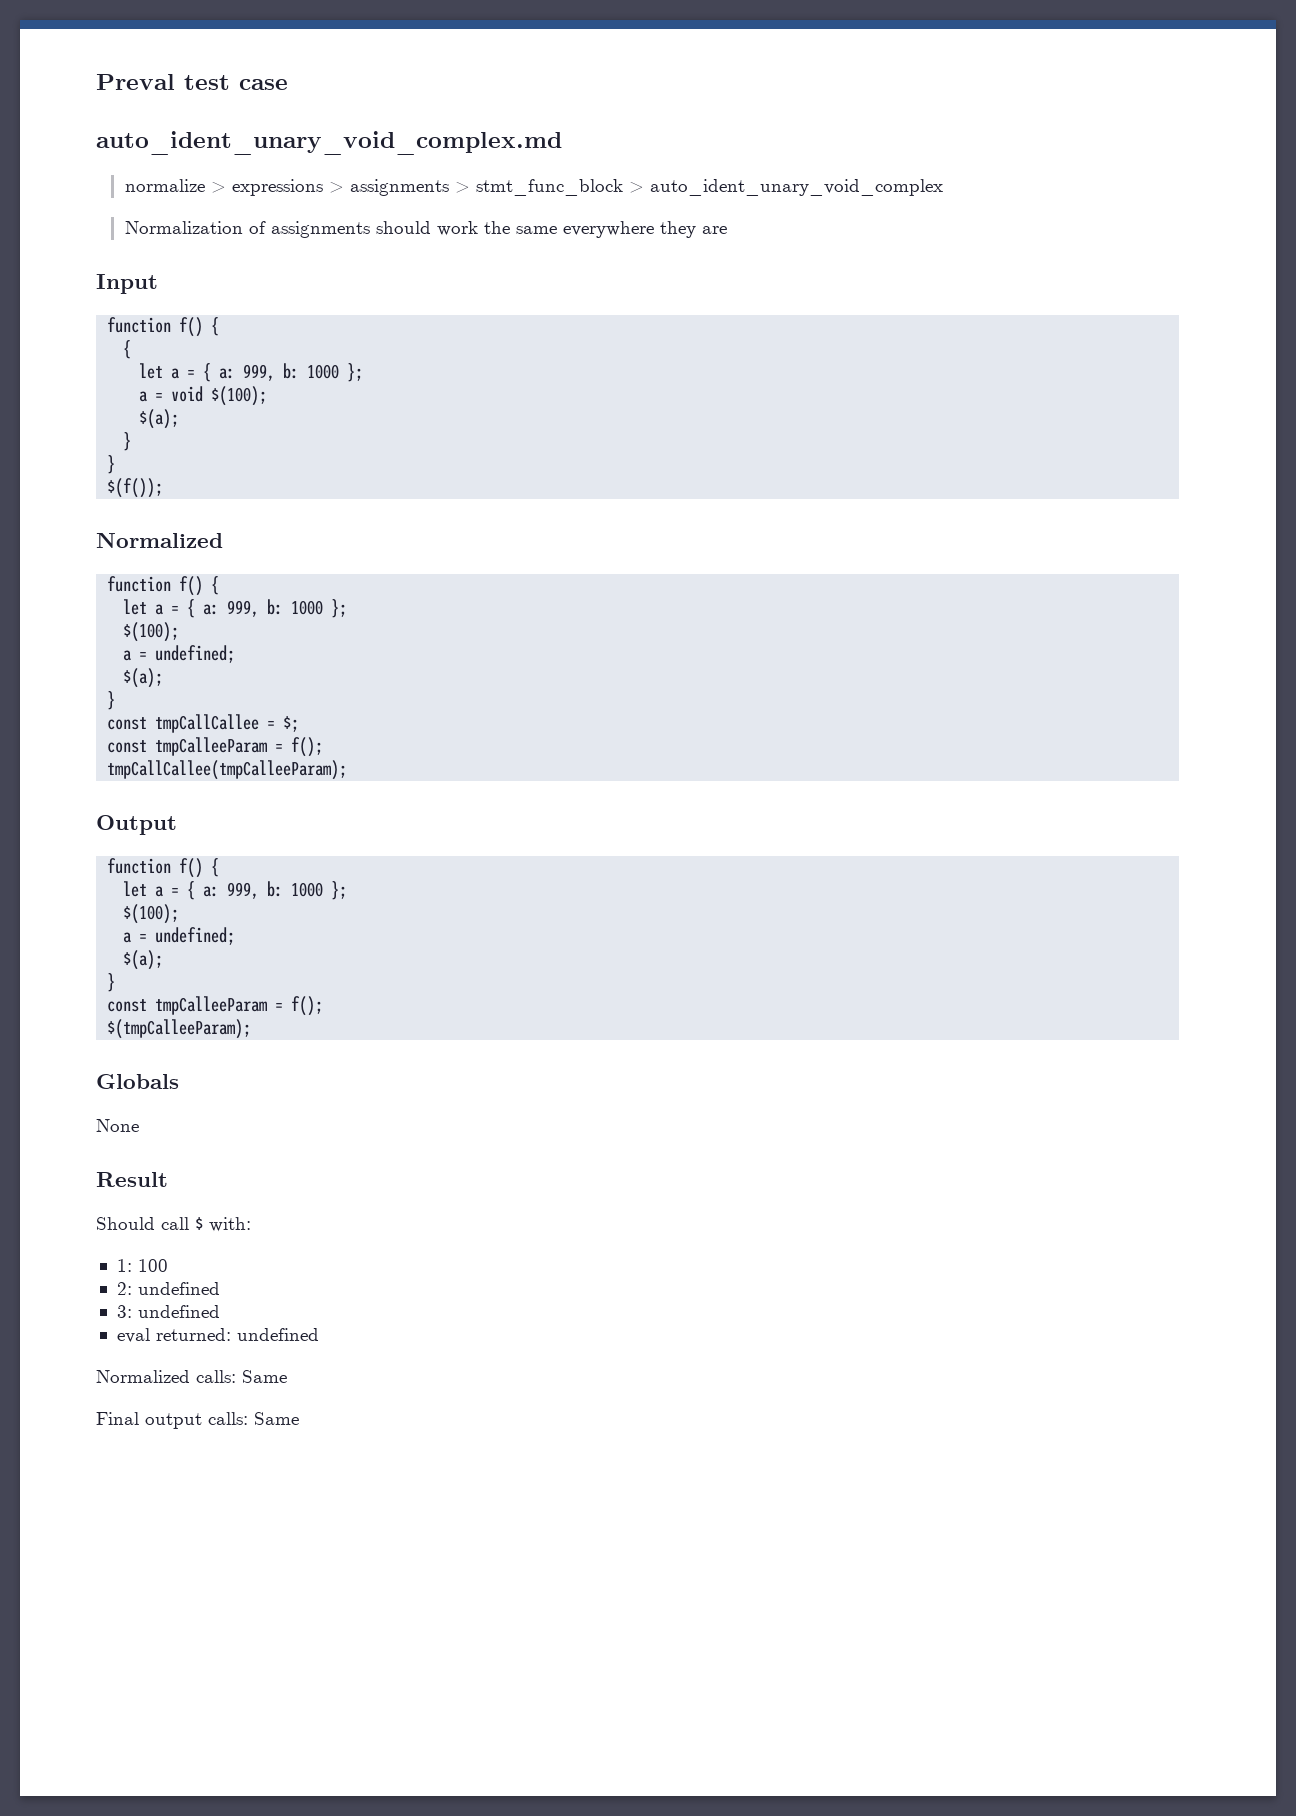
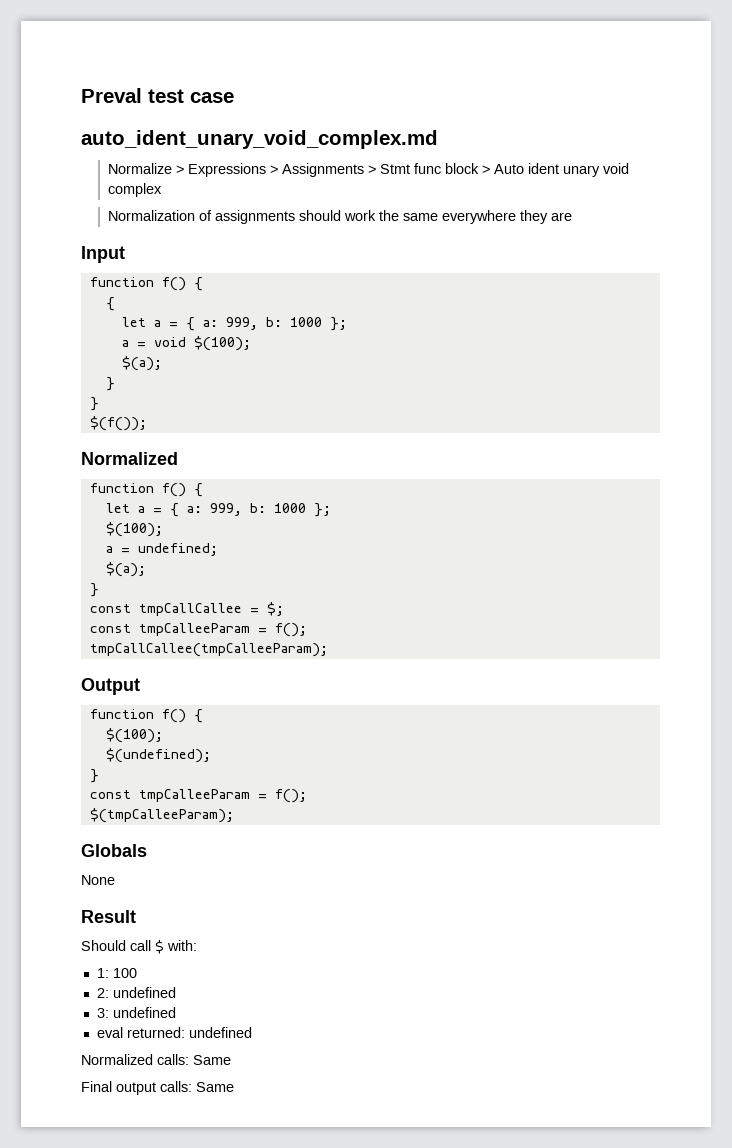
[124,179,943,196] normalize > expressions > assignments > stmt_func_block > auto_ident_unary_void_complex -> [108,163,630,177] [108,183,163,197] Normalize > Expressions > Assignments > Stmt func block > Auto ident unary void complex
[123,881,348,900] [123,904,180,924] [123,927,236,945] [123,950,164,970] let a = { a: 999, b: 1000 }; // $(100); // a = undefined; // $(a); -> [105,728,163,743] [105,748,211,763] $(100); // $(undefined);

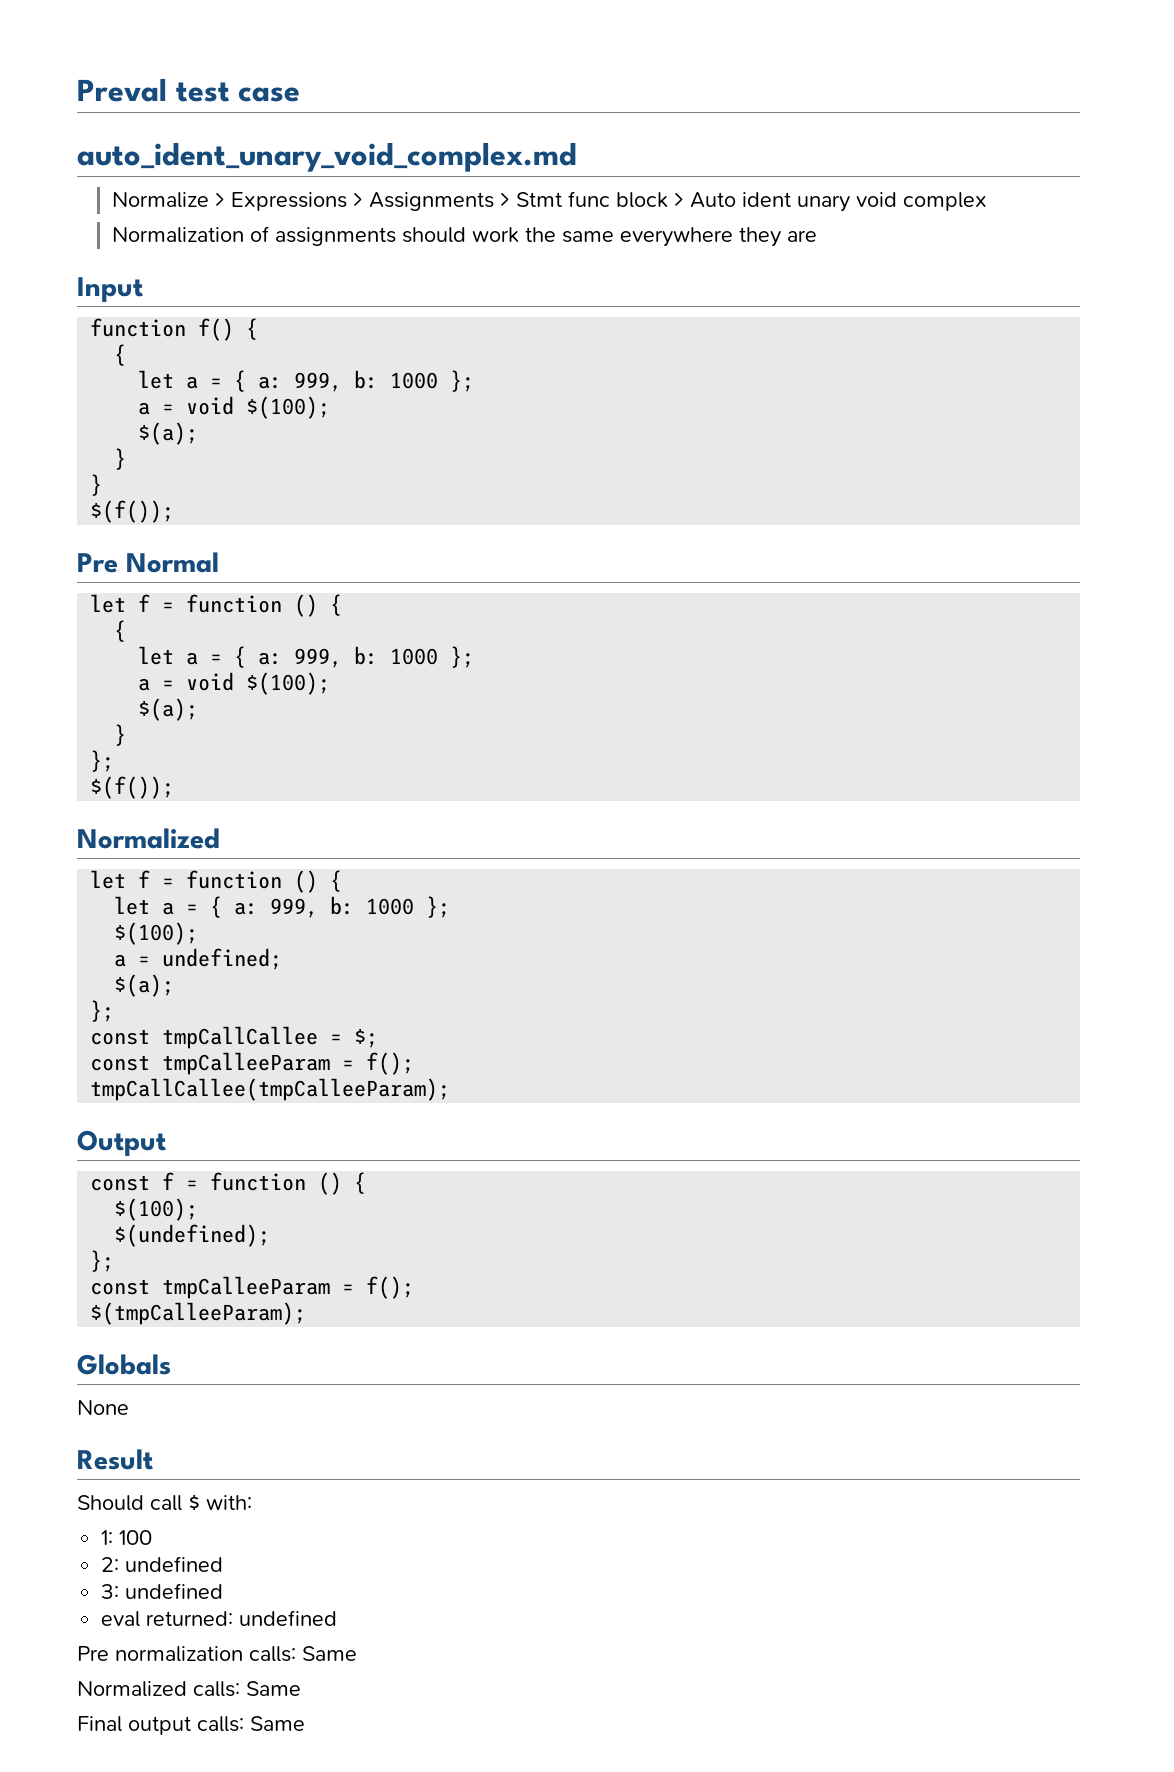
[81,452,178,465] [89,483,186,497] Normalized // function f() -> [77,552,219,573] [90,594,343,617] [114,620,127,642] [138,646,475,668] [138,672,331,695] [138,698,199,721] [114,724,127,746] [90,750,115,772] [90,776,175,799] [77,828,220,849] [90,870,319,893] Pre Normal // let f = function () { // { // let a = { a: 999, b: 1000 }; // a = void $(100); // $(a); // } // }; // $(f()); // Normalized // let f = function ()
[89,583,99,597] } -> [90,1000,115,1022] };
[89,709,186,723] function f() -> [90,1172,343,1195] const f = function ()
[89,769,99,783] } -> [90,1250,115,1272] };
(252, 1032) none -> [77,1646,357,1662] // Pre normalization calls: Same

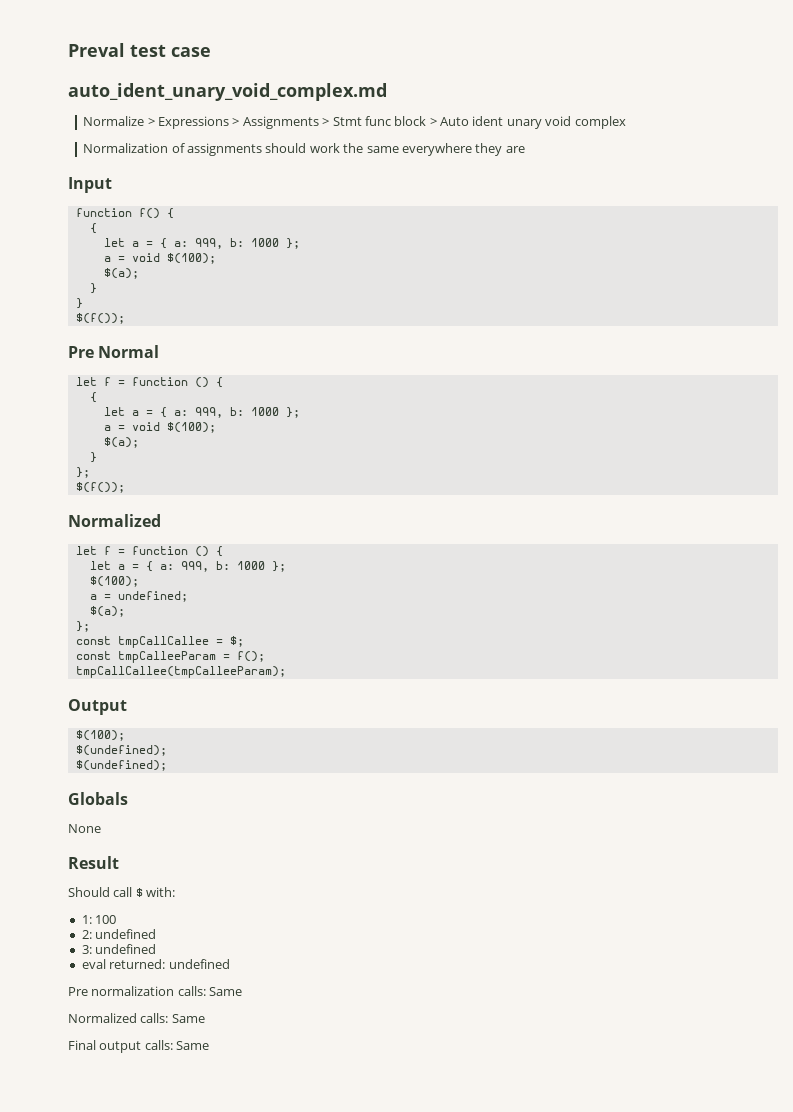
[90,1172,367,1195] [114,1198,199,1221] [114,1224,271,1247] [90,1250,115,1272] [90,1276,415,1299] [90,1302,307,1325] const f = function () { // $(100); // $(undefined); // }; // const tmpCalleeParam = f(); // $(tmpCalleeParam); -> [75,730,125,741] [75,745,167,756] [75,760,167,771] $(100); // $(undefined); // $(undefined);

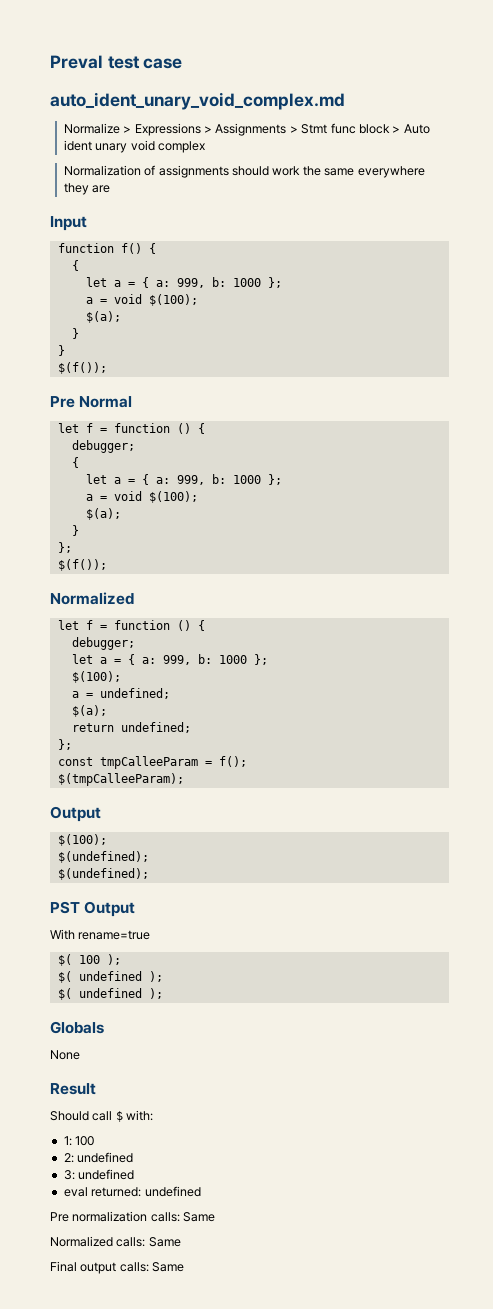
(223, 382) none -> [71,440,135,453] // debugger;
(223, 551) none -> [71,637,135,650] // debugger;
[75,621,90,632] [75,636,244,648] // }; // const tmpCallCallee = $; -> [71,722,191,733] [57,739,72,750] // return undefined; // };
[75,666,286,678] tmpCallCallee(tmpCalleeParam); -> [57,773,184,786] $(tmpCalleeParam);
(167, 765) none -> [50,901,136,917] [50,929,151,940] [57,954,121,966] [57,971,163,983] [57,988,163,1000] // PST Output // With rename=true // $( 100 ); // $( undefined ); // $( undefined );

